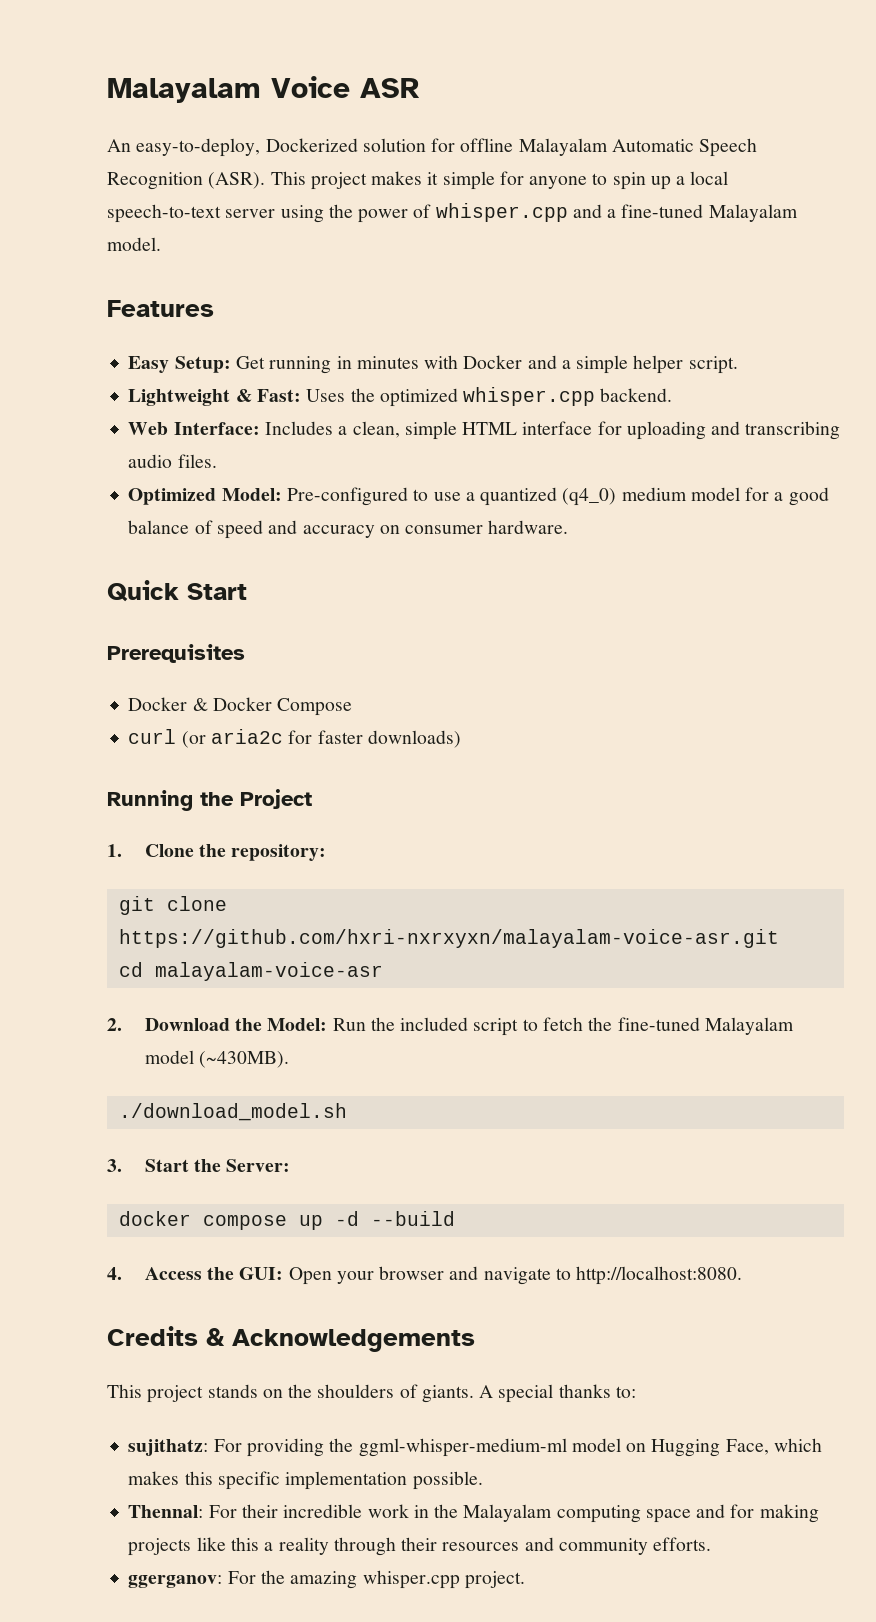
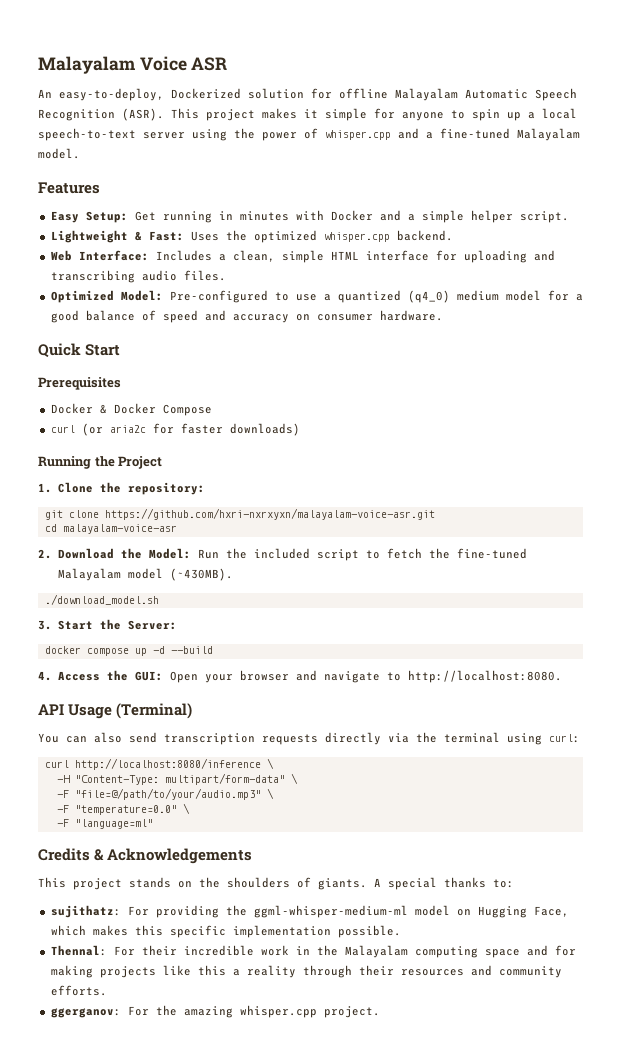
(743, 1275) none -> [38,703,193,719] [38,732,580,745] [44,758,274,770] [56,773,298,785] [56,788,274,800] [56,803,190,815] [56,819,153,829] // API Usage (Terminal) // You can also send transcription requests directly via the terminal using curl: // curl http://localhost:8080/inference \ // -H "Content-Type: multipart/form-data" \ // -F "file=@/path/to/your/audio.mp3" \ // -F "temperature=0.0" \ // -F "language=ml"

